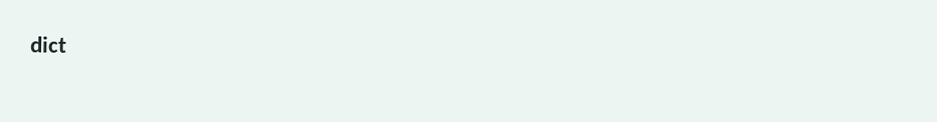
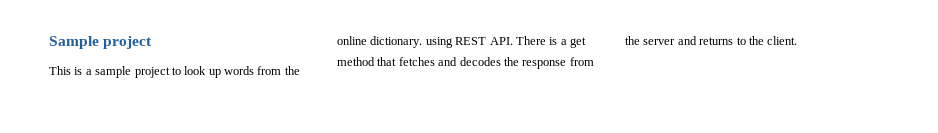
[30,36,67,53] dict -> [49,36,153,49] [49,66,300,78] [337,36,586,48] [337,57,594,69] [625,36,798,45] Sample project // This is a sample project to look up words from the online dictionary. using REST API. There is a get method that fetches and decodes the response from the server and returns to the client.

